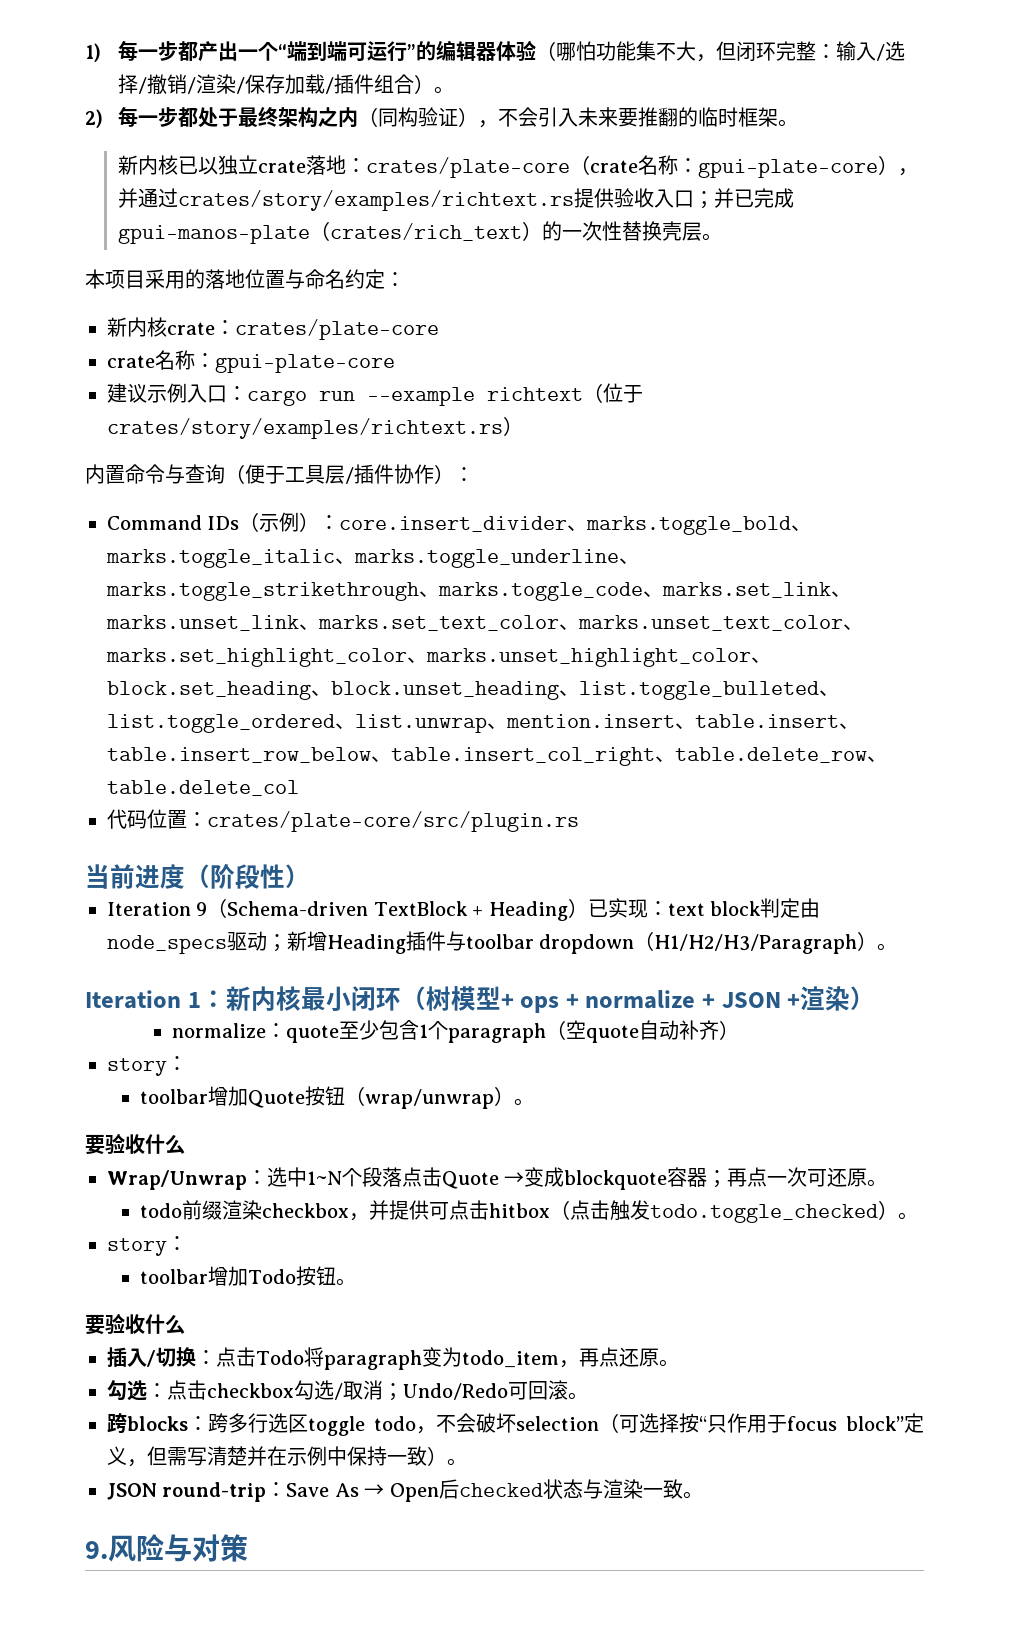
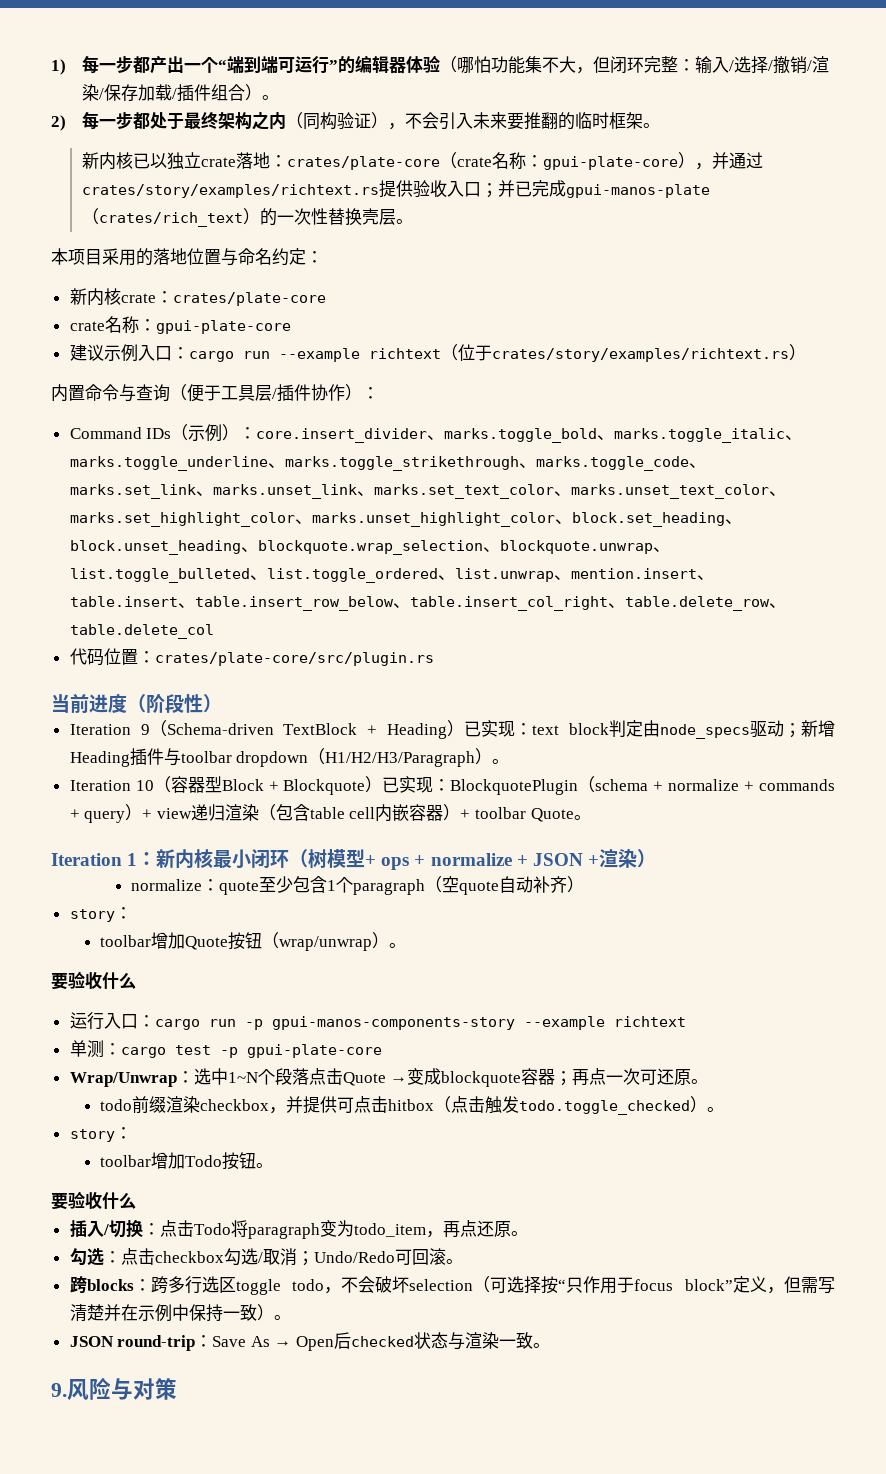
(579, 693) none -> [257,540,670,555] blockquote.wrap_selection、blockquote.unwrap、
(898, 947) none -> [69,776,835,795] [69,804,591,823] // Iteration 10（容器型Block + Blockquote）已实现：BlockquotePlugin（schema + normalize + commands + query）+ view递归渲染（包含table cell内嵌容器）+ toolbar Quote。
(185, 1144) none -> [69,1012,686,1030] [69,1040,382,1058] // 运行入口：cargo run -p gpui-manos-components-story --example richtext // 单测：cargo test -p gpui-plate-core

